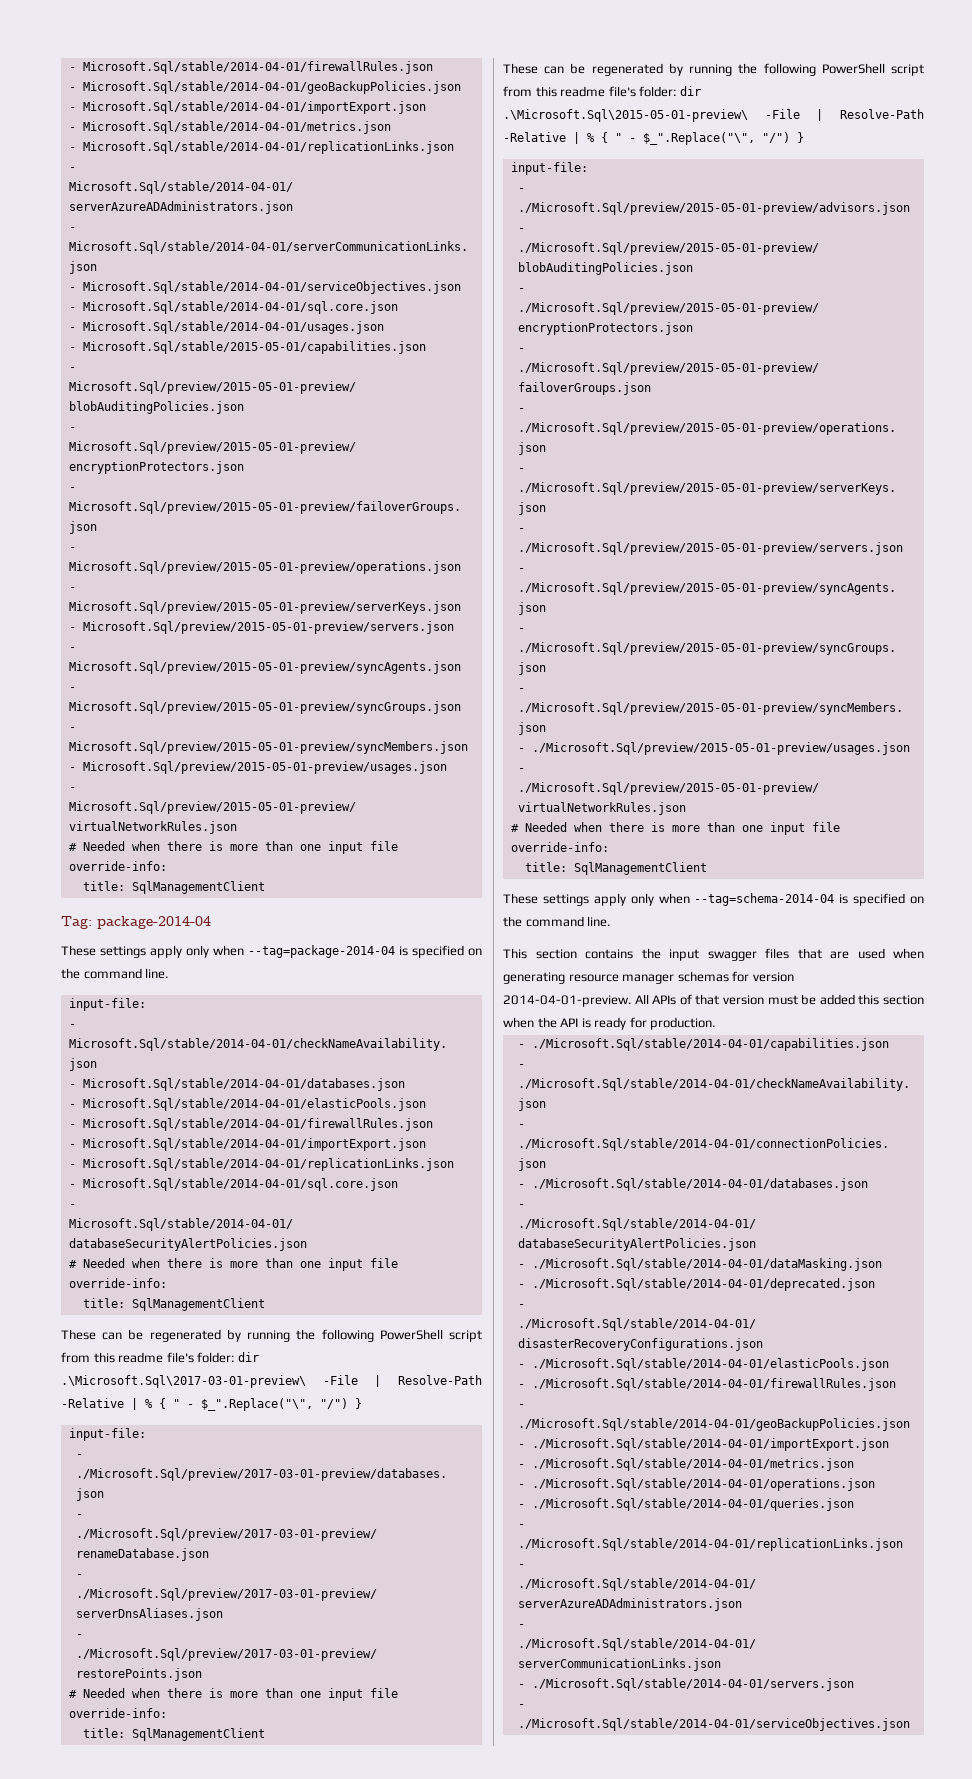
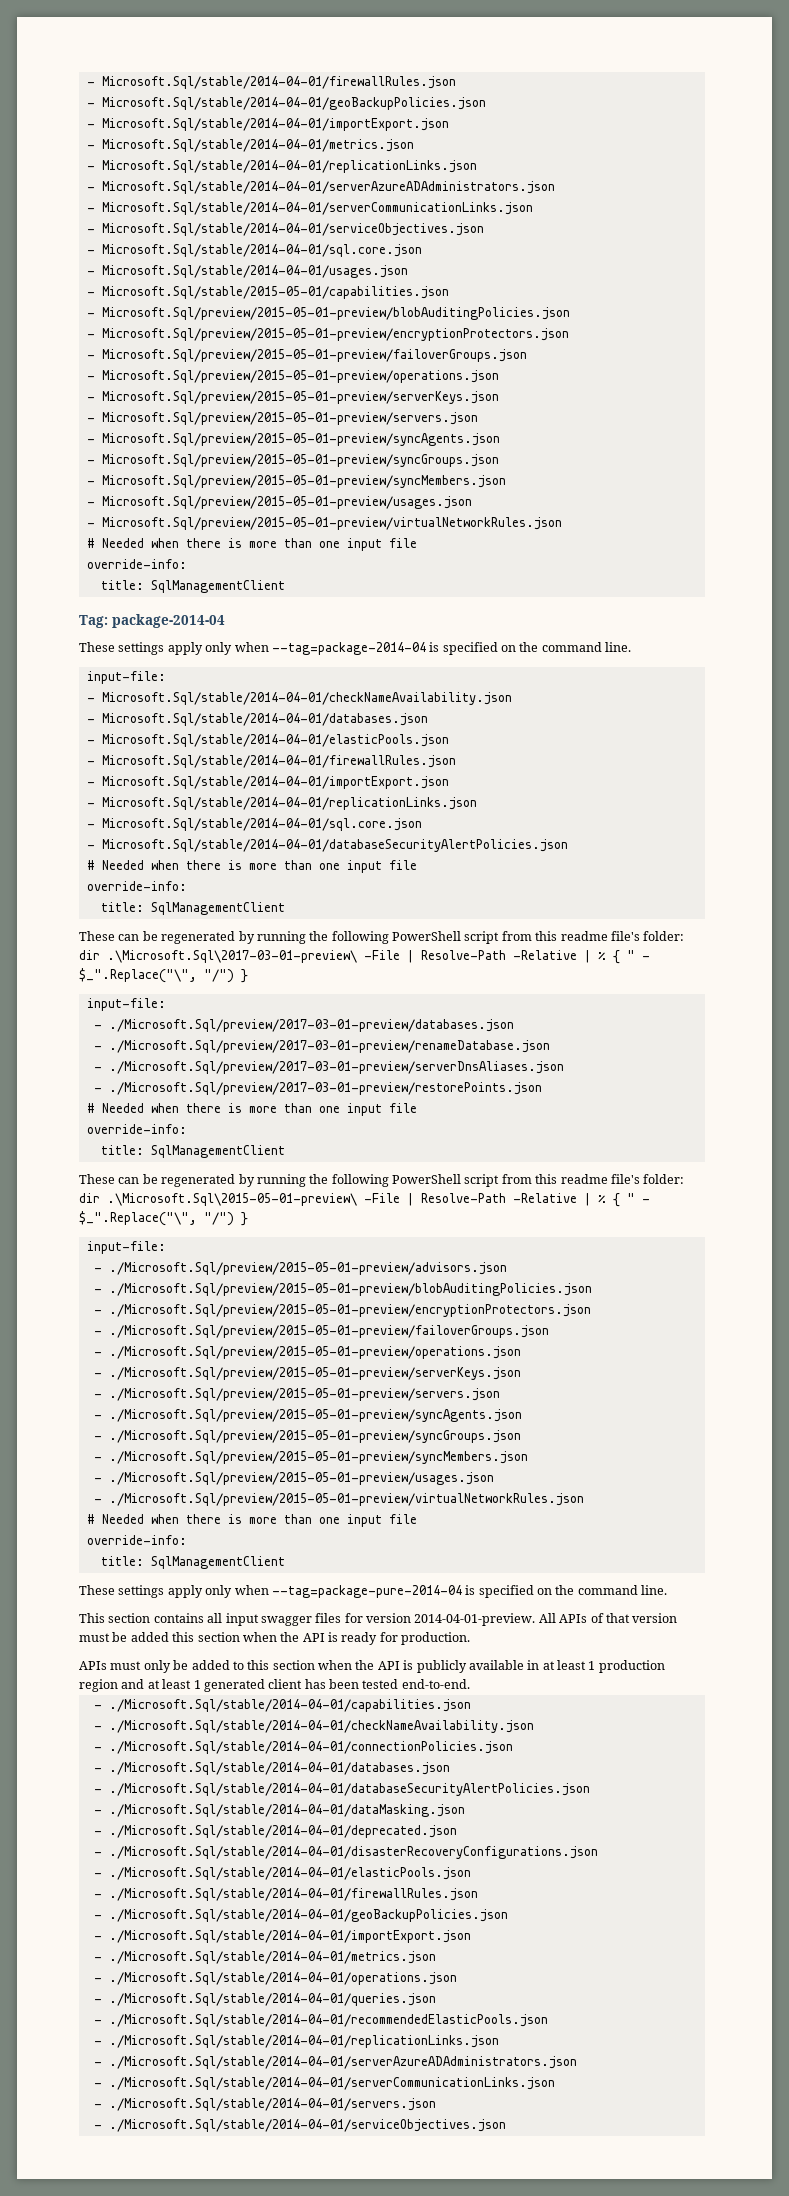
[694,893,835,906] --tag=schema-2014-04 -> [271,1585,462,1598] --tag=package-pure-2014-04
[641,948,661,959] the -> [207,1613,223,1623] all
[797,948,924,959] [503,971,729,984] that are used when generating resource manager schemas -> (342, 1618) none
(716, 1023) none -> [79,1660,665,1673] [79,1679,470,1692] // APIs must only be added to this section when the API is publicly available in at least 1 production region and at least 1 generated client has been tested end-to-end.
(854, 1504) none -> [93,2014,548,2027] // - ./Microsoft.Sql/stable/2014-04-01/recommendedElasticPools.json

